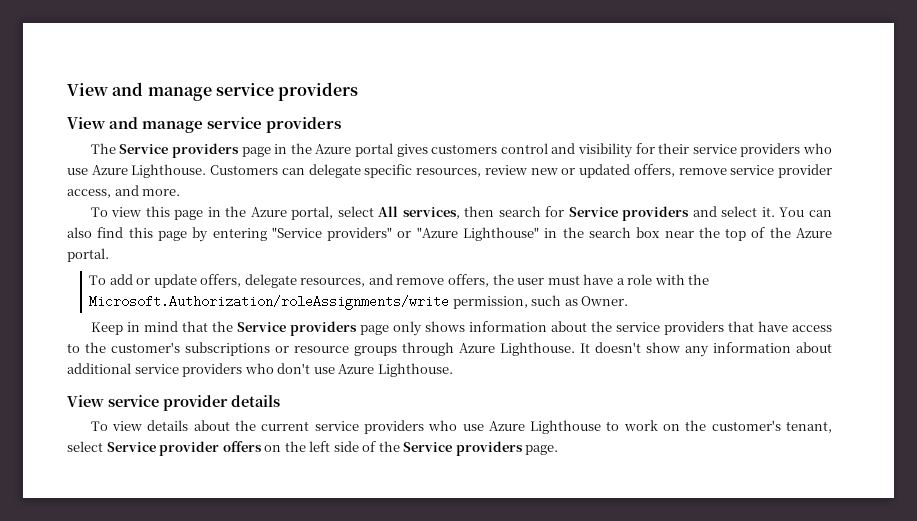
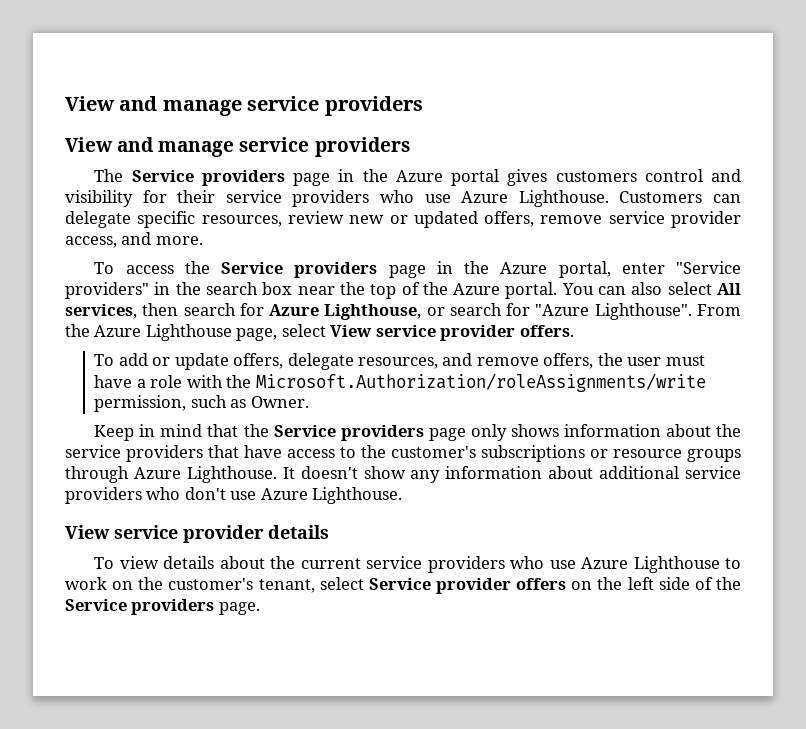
[111,206,170,217] view this -> [125,261,378,278] access the Service providers
[337,206,832,221] [67,227,539,242] select All services, then search for Service providers and select it. You can also find this page by entering "Service providers" or "Azure Lighthouse" -> [621,261,741,274] [65,282,149,299] enter "Service providers"
(109, 255) none -> [561,282,741,295] [65,303,741,320] [65,324,574,341] You can also select All services, then search for Azure Lighthouse, or search for "Azure Lighthouse". From the Azure Lighthouse page, select View service provider offers.

